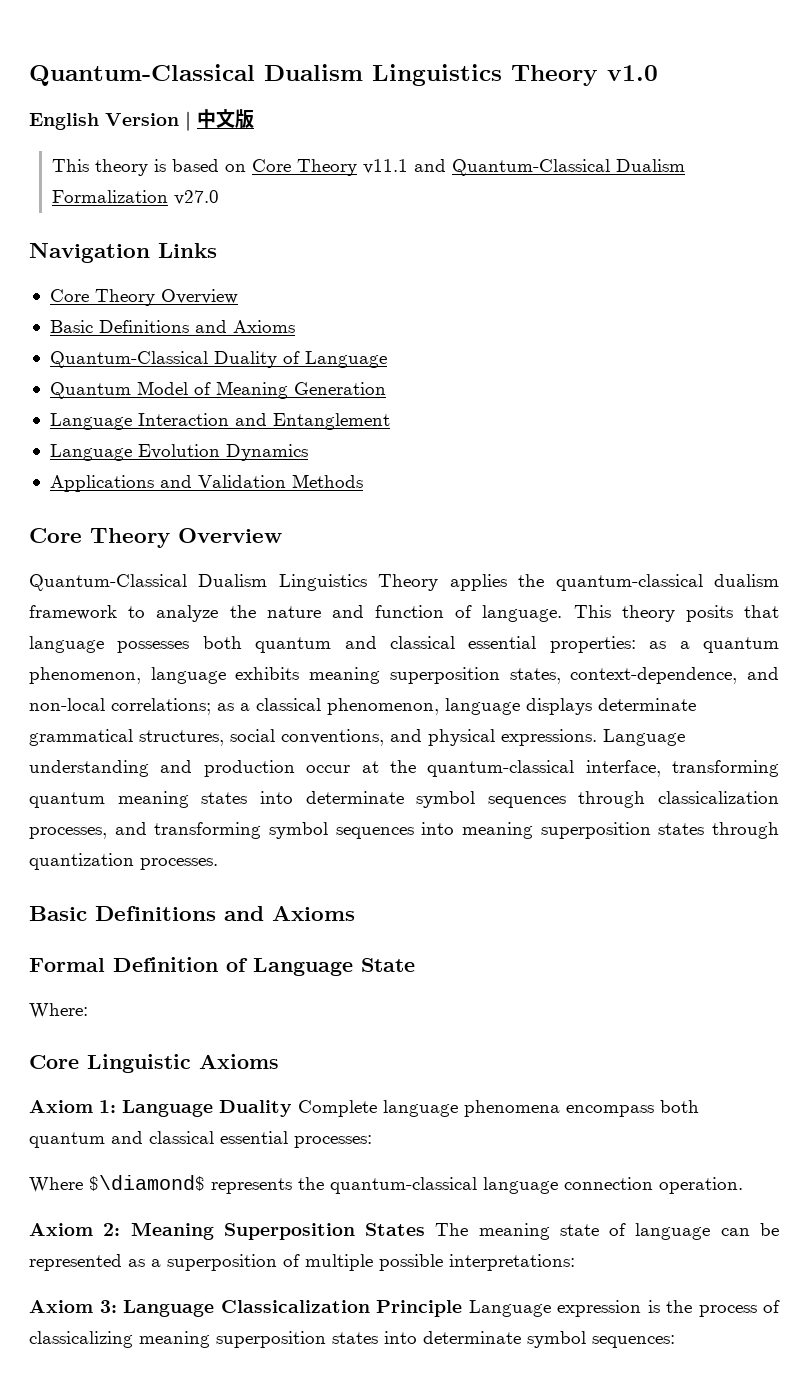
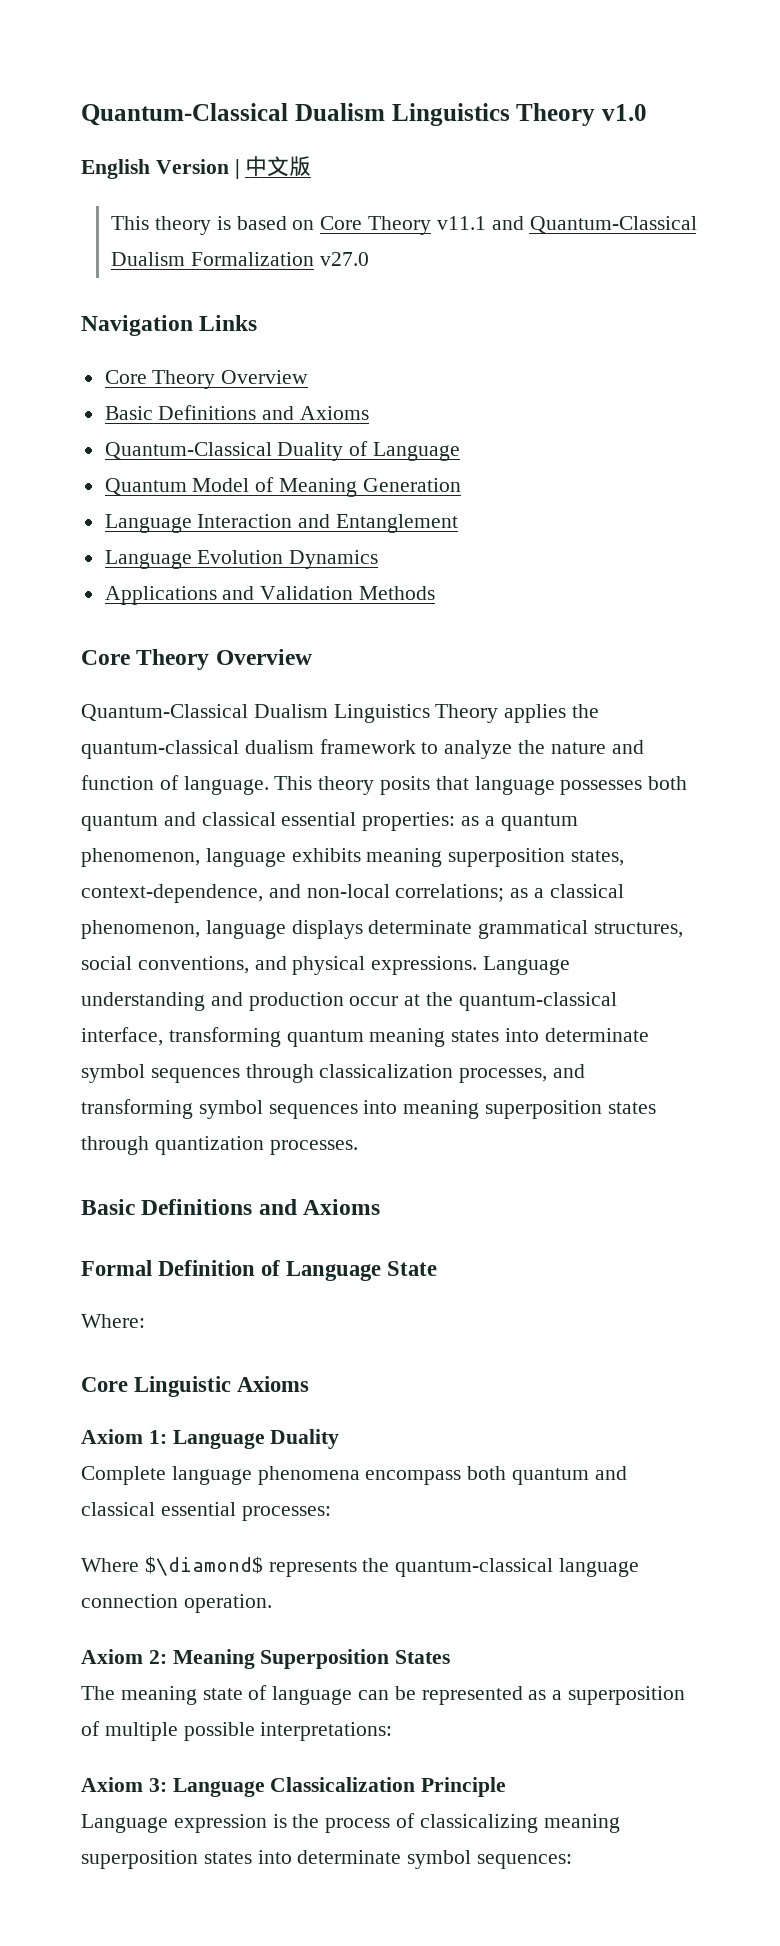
(292, 1108) none -> (340, 1439) //
(426, 1229) none -> (451, 1657) //
(462, 1308) none -> (507, 1787) //

